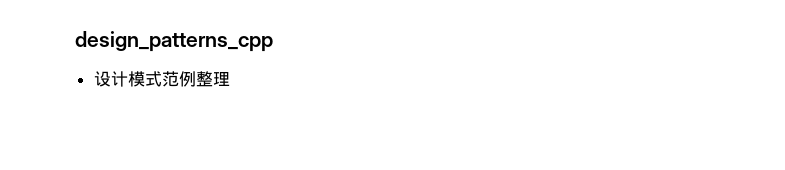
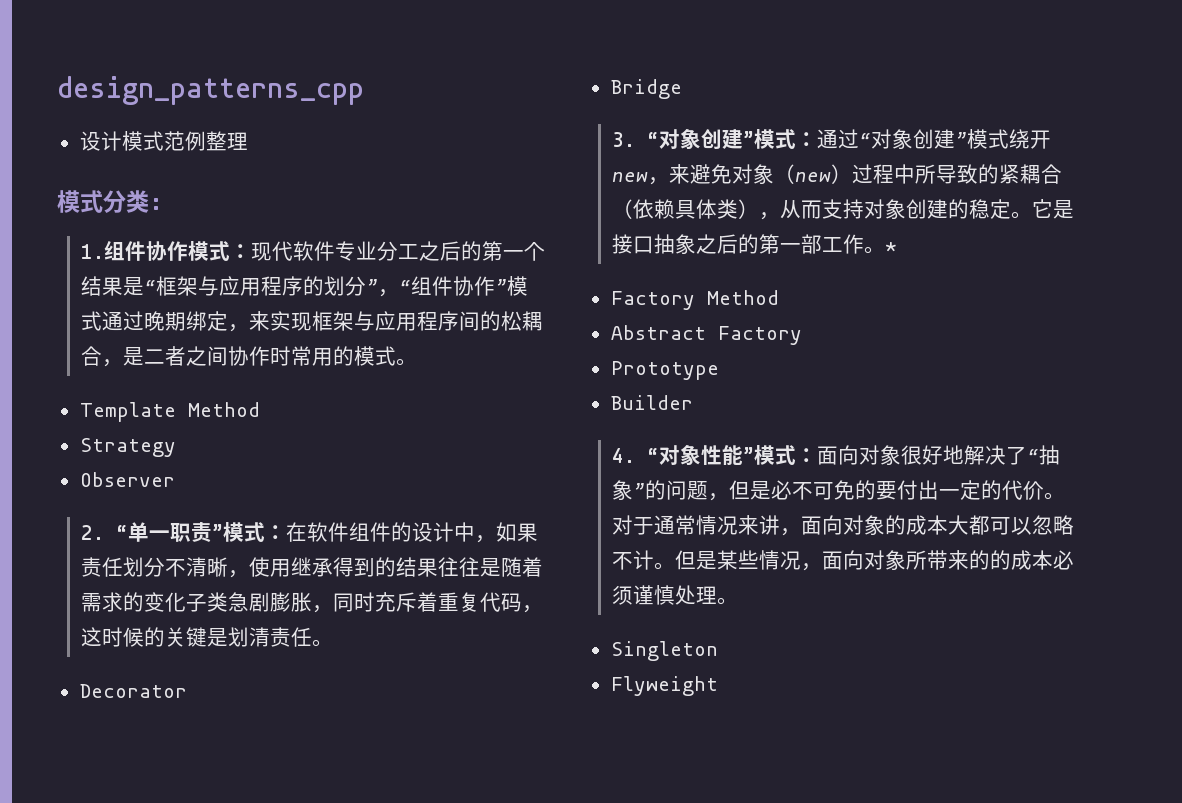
(230, 78) none -> [57,190,163,213] [81,241,546,261] [81,276,529,297] [81,311,544,332] [81,346,418,367] [79,402,260,422] [79,438,176,457] [79,472,175,487] [81,522,539,543] [81,557,544,578] [81,592,544,613] [81,627,334,647] [79,684,187,698] [610,79,682,99] [612,128,1052,149] [612,164,1063,185] [612,199,1075,220] [612,234,898,254] [610,290,779,310] [610,325,802,345] [610,361,719,380] [610,395,693,410] [612,444,1061,465] [612,480,1066,501] [612,515,1075,536] [612,550,1075,571] [612,585,739,605] [610,641,718,661] [610,676,718,696] // 模式分类: // 1.组件协作模式：现代软件专业分工之后的第一个结果是“框架与应用程序的划分”，“组件协作”模式通过晚期绑定，来实现框架与应用程序间的松耦合，是二者之间协作时常用的模式。 // Template Method // Strategy // Observer // 2. “单一职责”模式：在软件组件的设计中，如果责任划分不清晰，使用继承得到的结果往往是随着需求的变化子类急剧膨胀，同时充斥着重复代码，这时候的关键是划清责任。 // Decorator // Bridge // 3. “对象创建”模式：通过“对象创建”模式绕开new，来避免对象（new）过程中所导致的紧耦合（依赖具体类），从而支持对象创建的稳定。它是接口抽象之后的第一部工作。* // Factory Method // Abstract Factory // Prototype // Builder // 4. “对象性能”模式：面向对象很好地解决了“抽象”的问题，但是必不可免的要付出一定的代价。对于通常情况来讲，面向对象的成本大都可以忽略不计。但是某些情况，面向对象所带来的的成本必须谨慎处理。 // Singleton // Flyweight

